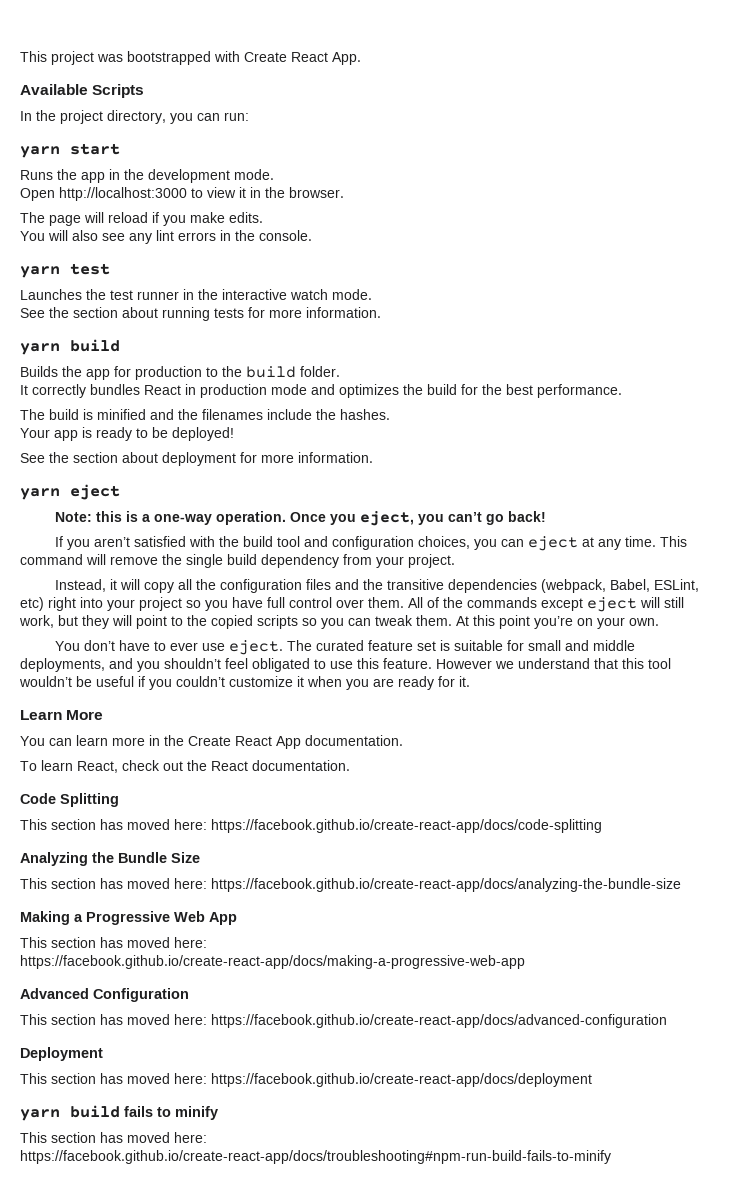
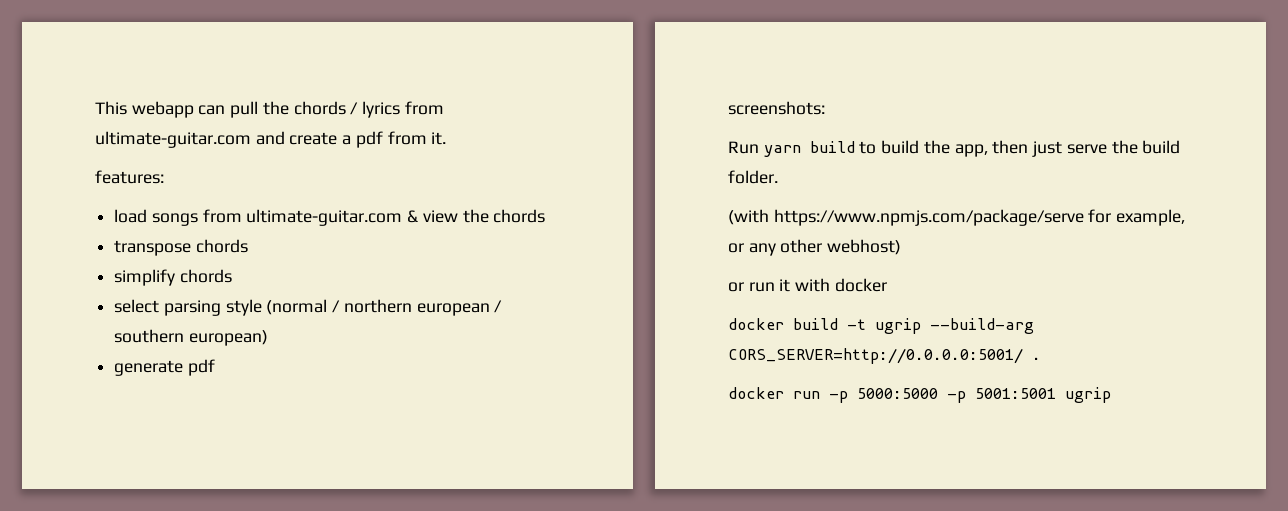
[20,51,361,65] [20,84,145,98] [20,110,249,124] [20,143,120,158] [20,169,274,183] [20,187,344,201] [20,212,263,226] [20,230,312,244] [20,263,110,278] [20,289,372,300] [20,307,381,321] [20,339,120,355] [20,366,340,380] [20,384,622,398] [20,409,390,420] [20,427,234,441] [20,452,373,466] [20,484,120,500] [55,511,547,526] [55,536,688,551] [20,554,455,568] [55,579,700,593] [20,597,684,612] [19,615,659,629] [55,640,636,655] [20,658,671,672] [19,676,470,690] [20,710,104,720] [20,735,403,749] [20,760,350,773] [20,793,119,807] [20,819,602,833] [20,852,200,866] [20,878,681,892] [20,911,237,925] [20,937,207,948] [20,955,525,969] [20,988,189,1002] [20,1014,667,1028] [20,1047,103,1061] [20,1073,592,1087] [20,1105,218,1121] [20,1132,207,1143] [20,1150,611,1164] This project was bootstrapped with Create React App. // Available Scripts // In the project directory, you can run: // yarn start // Runs the app in the development mode. // Open http://localhost:3000 to view it in the browser. // The page will reload if you make edits. // You will also see any lint errors in the console. // yarn test // Launches the test runner in the interactive watch mode. // See the section about running tests for more information. // yarn build // Builds the app for production to the build folder. // It correctly bundles React in production mode and optimizes the build for the best performance. // The build is minified and the filenames include the hashes. // Your app is ready to be deployed! // See the section about deployment for more information. // yarn eject // Note: this is a one-way operation. Once you eject, you can’t go back! // If you aren’t satisfied with the build tool and configuration choices, you can eject at any time. This command will remove the single build dependency from your project. // Instead, it will copy all the configuration files and the transitive dependencies (webpack, Babel, ESLint, etc) right into your project so you have full control over them. All of the commands except eject will still work, but they will point to the copied scripts so you can tweak them. At this point you’re on your own. // You don’t have to ever use eject. The curated feature set is suitable for small and middle deployments, and you shouldn’t feel obligated to use this feature. However we understand that this tool wouldn’t be useful if you couldn’t customize it when you are ready for it. // Learn More // You can learn more in the Create React App documentation. // To learn React, check out the React documentation. // Code Splitting // This section has moved here: https://facebook.github.io/create-react-app/docs/code-splitting // Analyzing the Bundle Size // This section has moved here: https://facebook.github.io/create-react-app/docs/analyzing-the-bundle-size // Making a Progressive Web App // This section has moved here: https://facebook.github.io/create-react-app/docs/making-a-progressive-web-app // Advanced Configuration // This section has moved here: https://facebook.github.io/create-react-app/docs/advanced-configuration // Deployment // This section has moved here: https://facebook.github.io/create-react-app/docs/deployment // yarn build fails to minify // This section has moved here: https://facebook.github.io/create-react-app/docs/troubleshooting#npm-run-build-fails-to-minify -> [95,101,444,118] [95,131,447,148] [95,170,164,184] [114,209,546,226] [114,239,248,256] [114,269,232,286] [114,299,503,316] [114,329,268,346] [114,359,215,376] [728,101,825,115] [728,140,1181,157] [728,170,778,184] [728,209,1186,226] [728,239,902,256] [728,278,887,292] [728,318,1034,334] [728,348,1041,364] [728,387,1111,403] This webapp can pull the chords / lyrics from ultimate-guitar.com and create a pdf from it. // features: // load songs from ultimate-guitar.com & view the chords // transpose chords // simplify chords // select parsing style (normal / northern european / southern european) // generate pdf // screenshots: // Run yarn build to build the app, then just serve the build folder. // (with https://www.npmjs.com/package/serve for example, or any other webhost) // or run it with docker // docker build -t ugrip --build-arg CORS_SERVER=http://0.0.0.0:5001/ . // docker run -p 5000:5000 -p 5001:5001 ugrip

